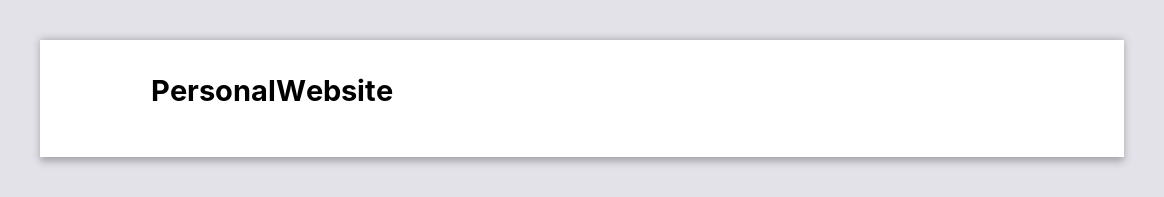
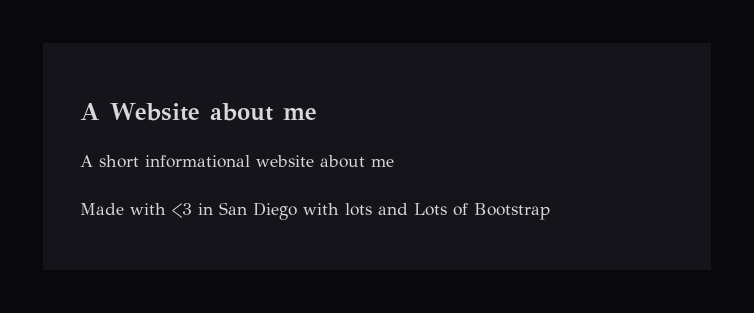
[151,78,393,101] PersonalWebsite -> [80,103,317,121] [80,155,394,168] [80,202,550,220] A Website about me // A short informational website about me // Made with <3 in San Diego with lots and Lots of Bootstrap

